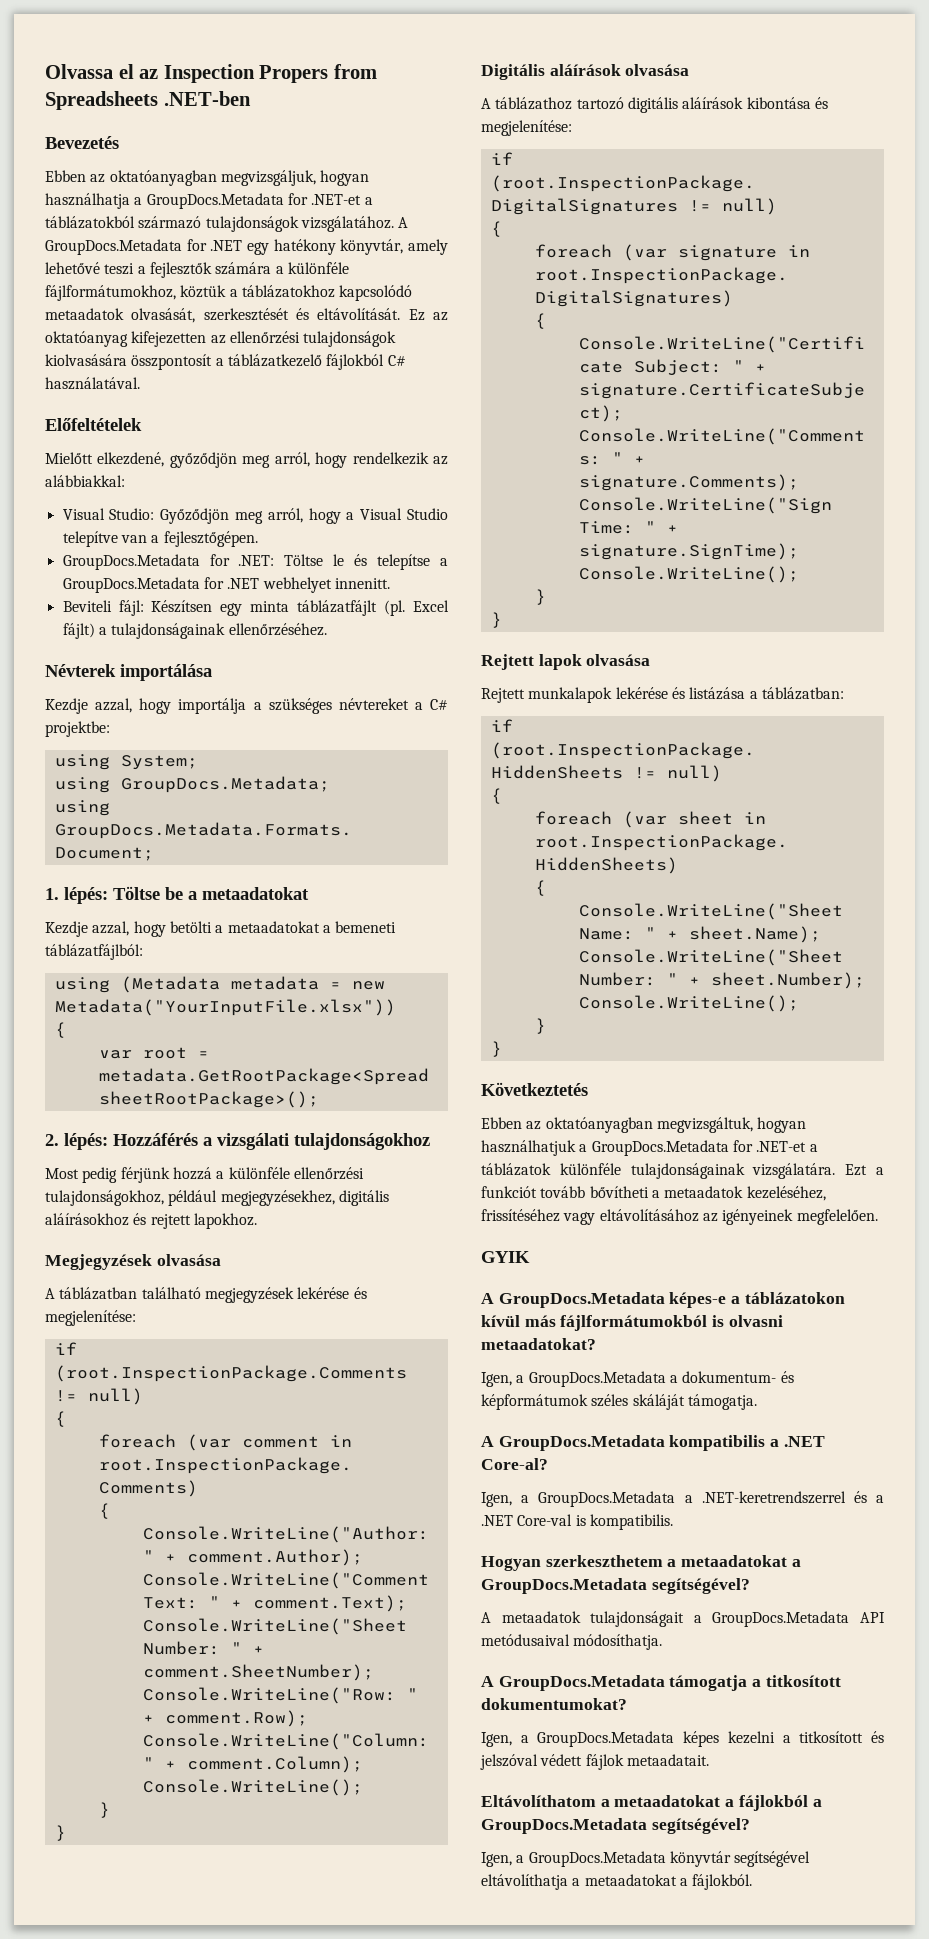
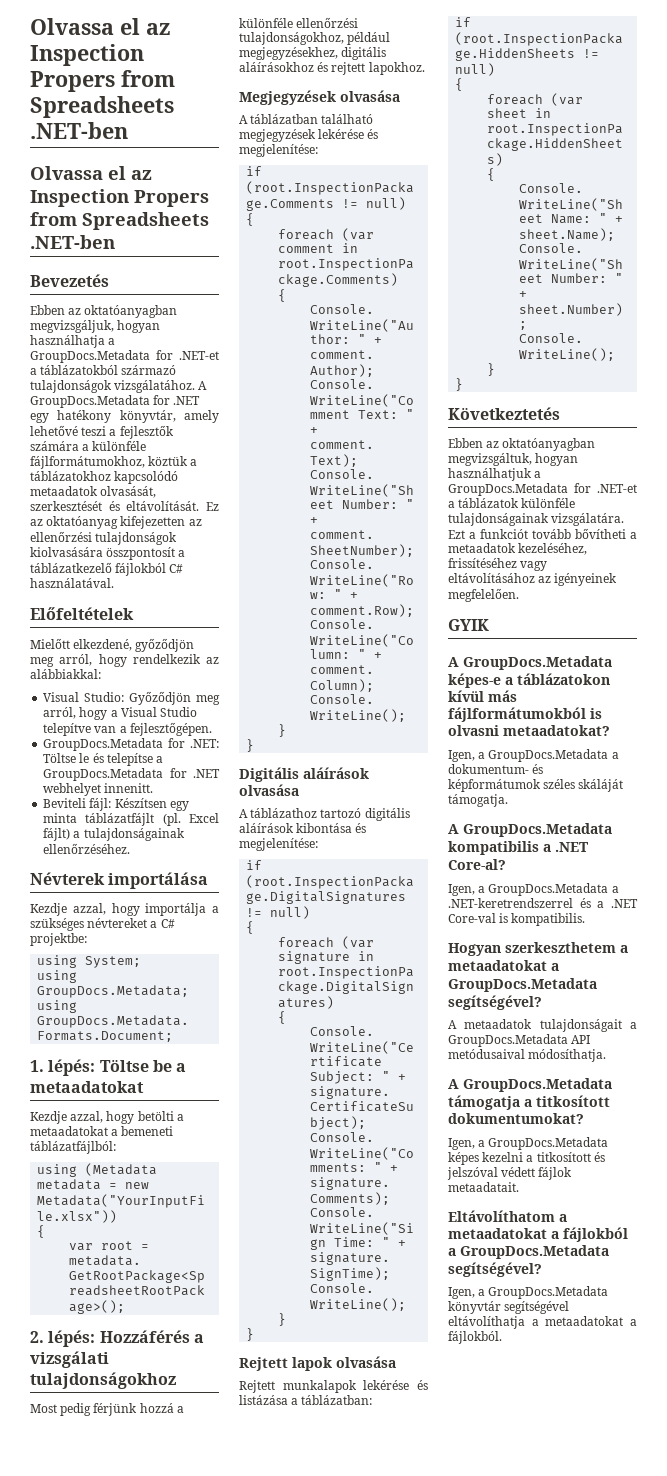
[45,64,377,83] [45,91,251,110] Olvassa el az Inspection Propers from Spreadsheets .NET-ben -> [30,18,170,35] [30,44,144,66] [30,70,175,92] [30,96,174,118] [30,122,128,139] [30,166,152,180] [30,189,209,207] [30,212,209,230] [30,235,115,249] Olvassa el az Inspection Propers from Spreadsheets .NET-ben // Olvassa el az Inspection Propers from Spreadsheets .NET-ben

